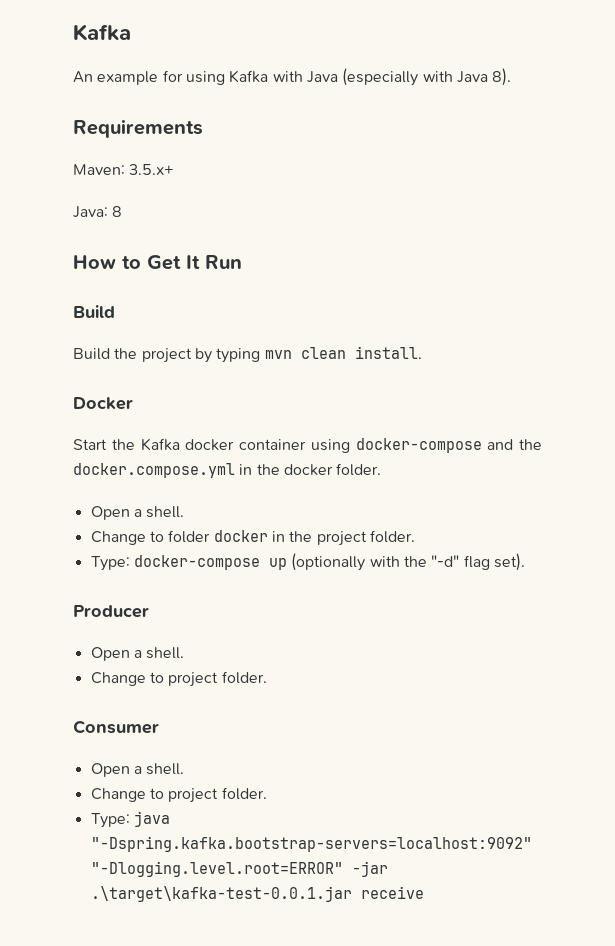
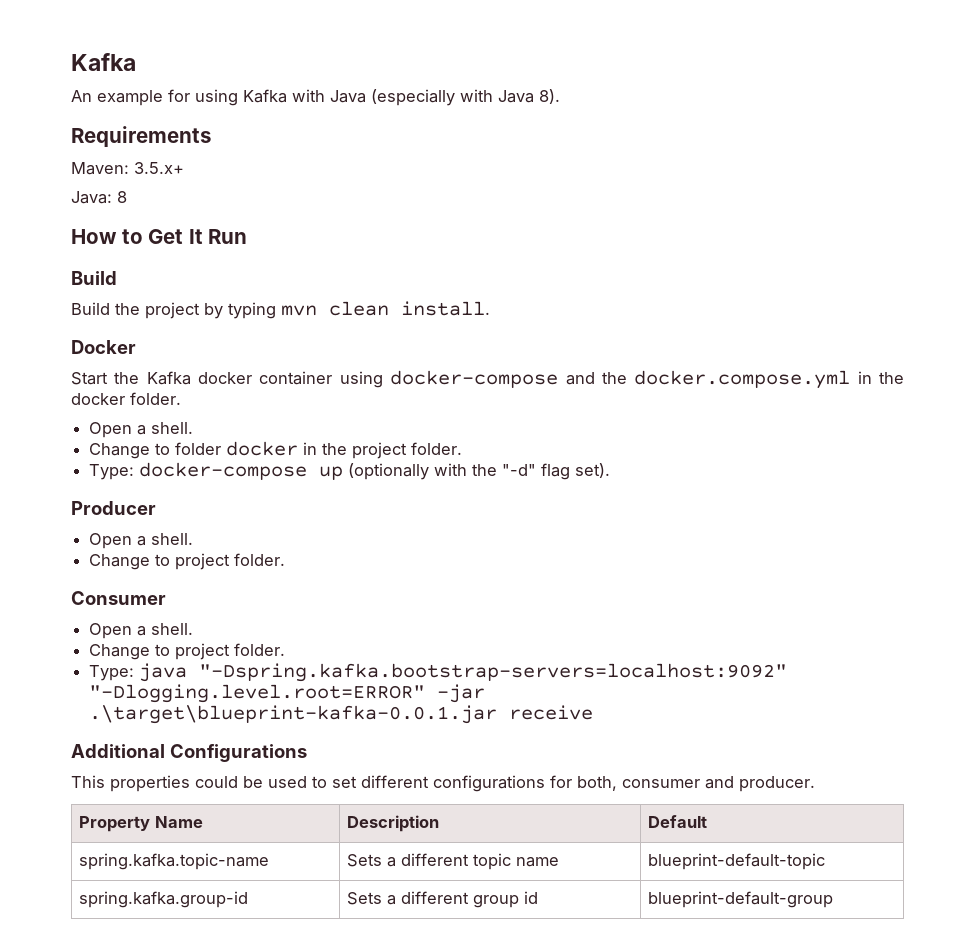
[90,886,352,902] .\target\kafka-test-0.0.1.jar -> [89,705,498,724] .\target\blueprint-kafka-0.0.1.jar
(424, 892) none -> [71,744,307,762] [71,775,815,792] [79,816,203,832] [347,815,440,832] [648,815,708,828] [79,853,270,870] [347,853,560,870] [648,853,826,870] [79,891,249,908] [347,891,539,908] [648,891,834,908] // Additional Configurations // This properties could be used to set different configurations for both, consumer and producer. // Property Name | Description | Default // spring.kafka.topic-name | Sets a different topic name | blueprint-default-topic // spring.kafka.group-id | Sets a different group id | blueprint-default-group

